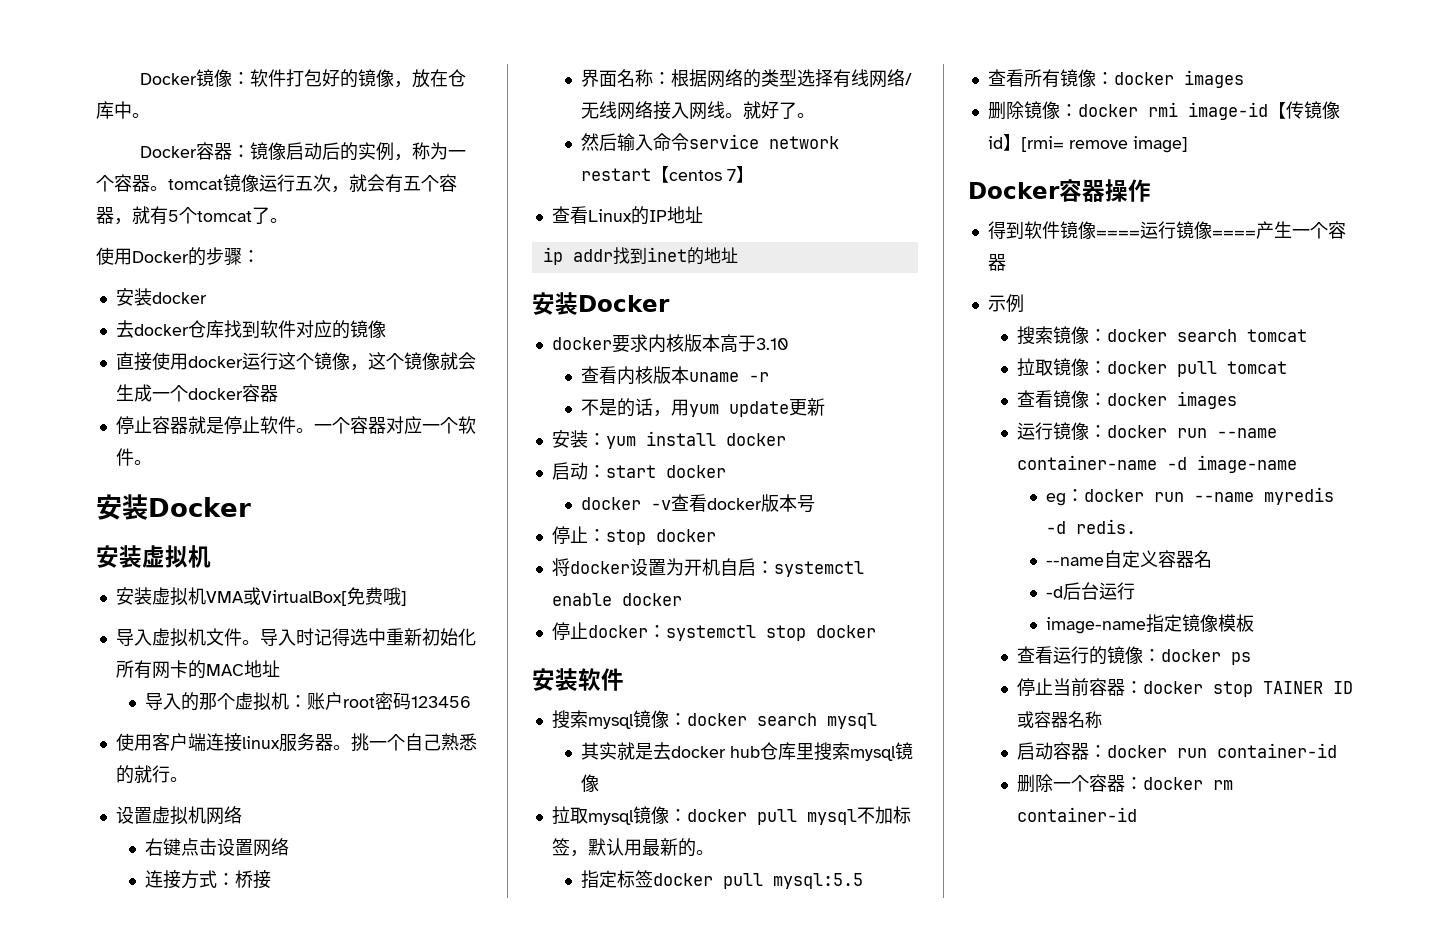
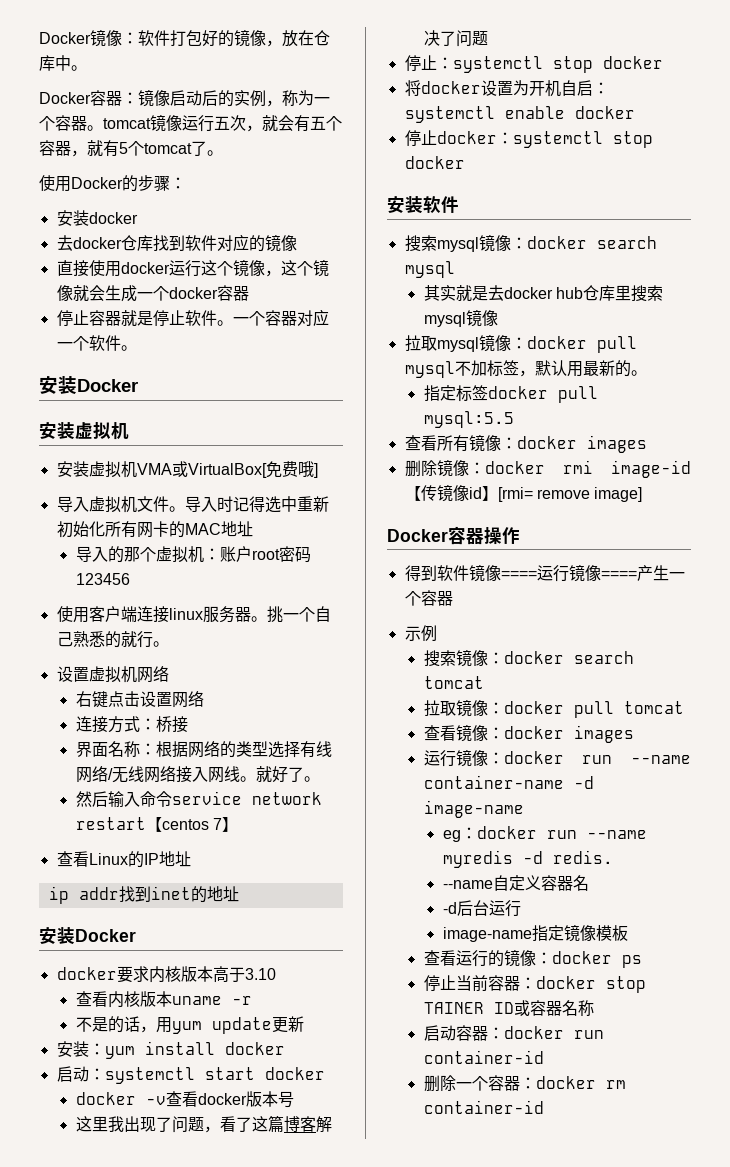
(606, 471) none -> [104,1067,195,1084] systemctl
(815, 504) none -> [75,1115,332,1133] [423,30,488,47] // 这里我出现了问题，看了这篇博客解决了问题
(606, 535) none -> [452,56,543,73] systemctl

